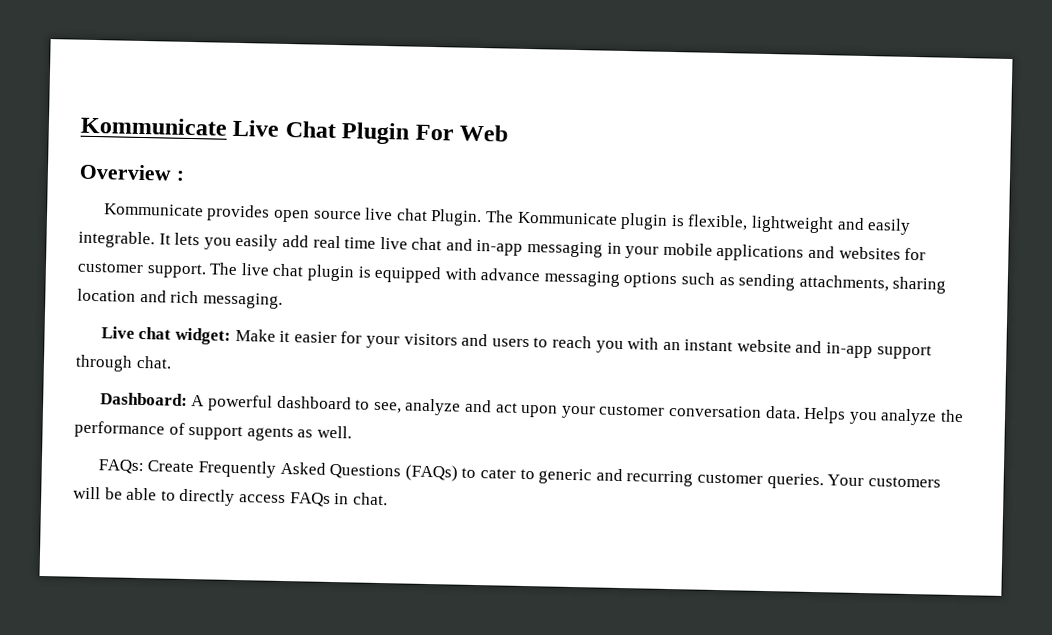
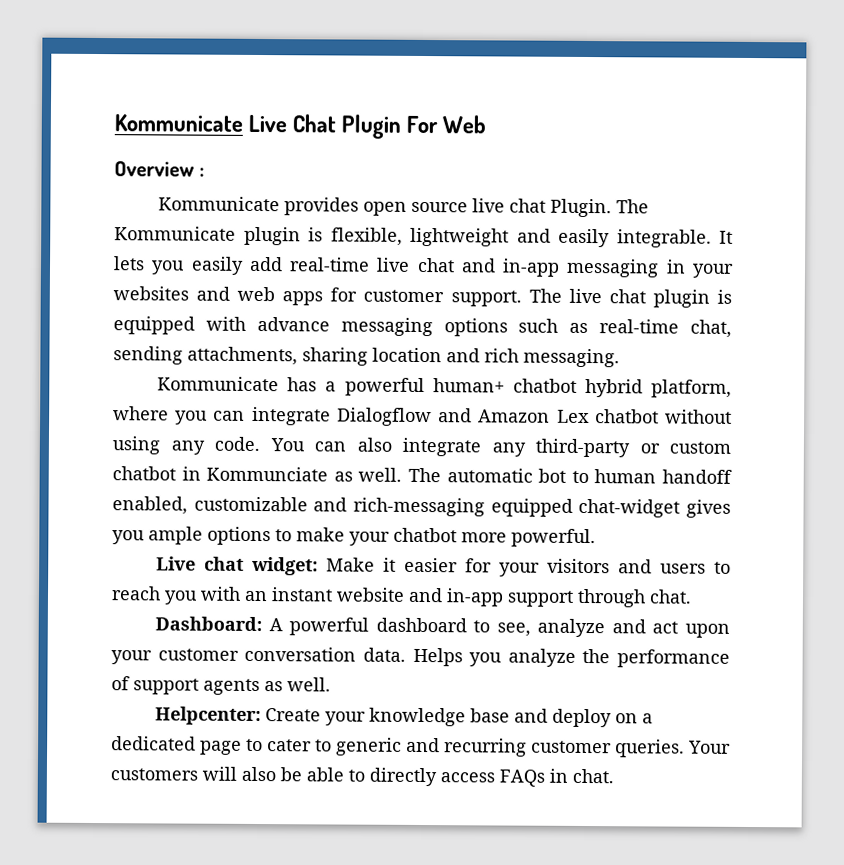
[312,235,377,249] real time -> [289,257,371,272] real-time
[662,242,901,262] mobile applications and websites -> [113,286,324,306] websites and web apps
(735, 281) none -> [599,319,732,338] real-time chat,
(283, 300) none -> [157,376,733,398] [113,406,732,427] [112,436,731,458] [112,466,733,484] [112,496,731,518] [112,526,596,548] // Kommunicate has a powerful human+ chatbot hybrid platform, where you can integrate Dialogflow and Amazon Lex chatbot without using any code. You can also integrate any third-party or custom chatbot in Kommunciate as well. The automatic bot to human handoff enabled, customizable and rich-messaging equipped chat-widget gives you ample options to make your chatbot more powerful.
[97,459,458,482] FAQs: Create Frequently Asked Questions (FAQs) -> [155,706,654,728] [111,736,242,755] Helpcenter: Create your knowledge base and deploy on a dedicated page
(101, 493) none -> [241,766,276,782] also

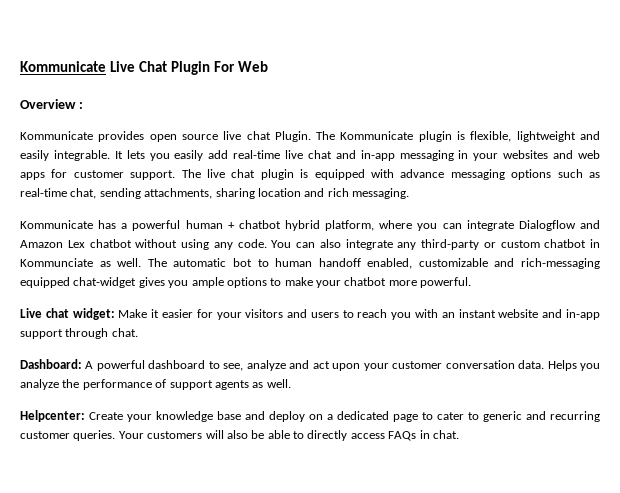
[432,378,505,393] human+ -> [185,220,235,229] human +

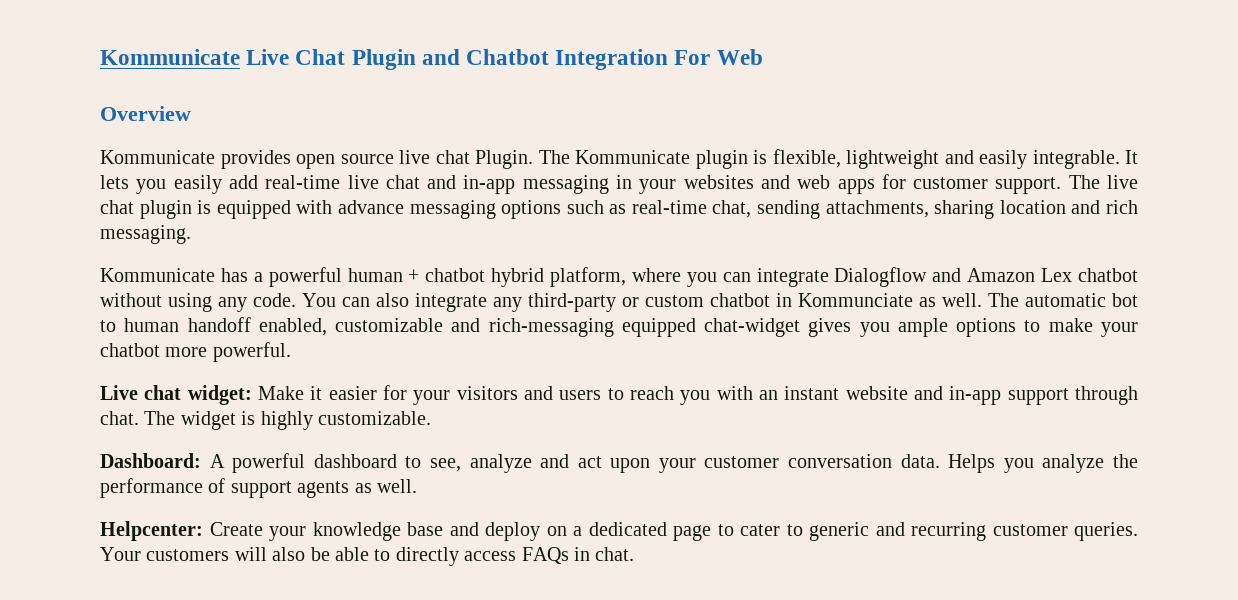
(210, 68) none -> [421,49,669,70] and Chatbot Integration
[78,102,83,109] : -> (191, 113) none
(138, 332) none -> [144,411,431,430] The widget is highly customizable.

